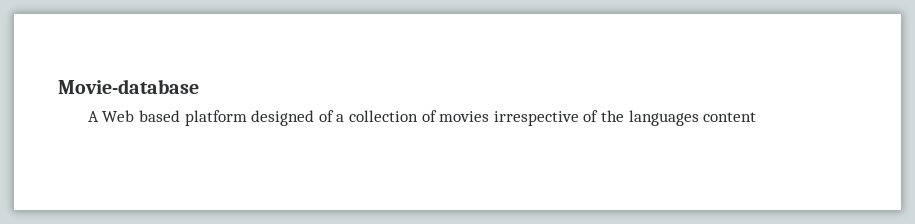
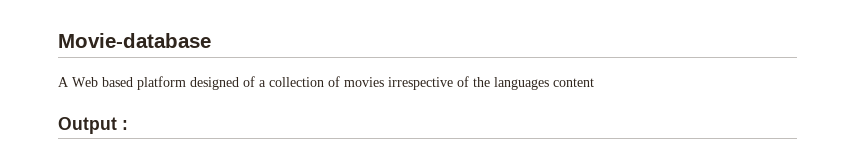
(757, 117) none -> [58,117,128,134] // Output :

